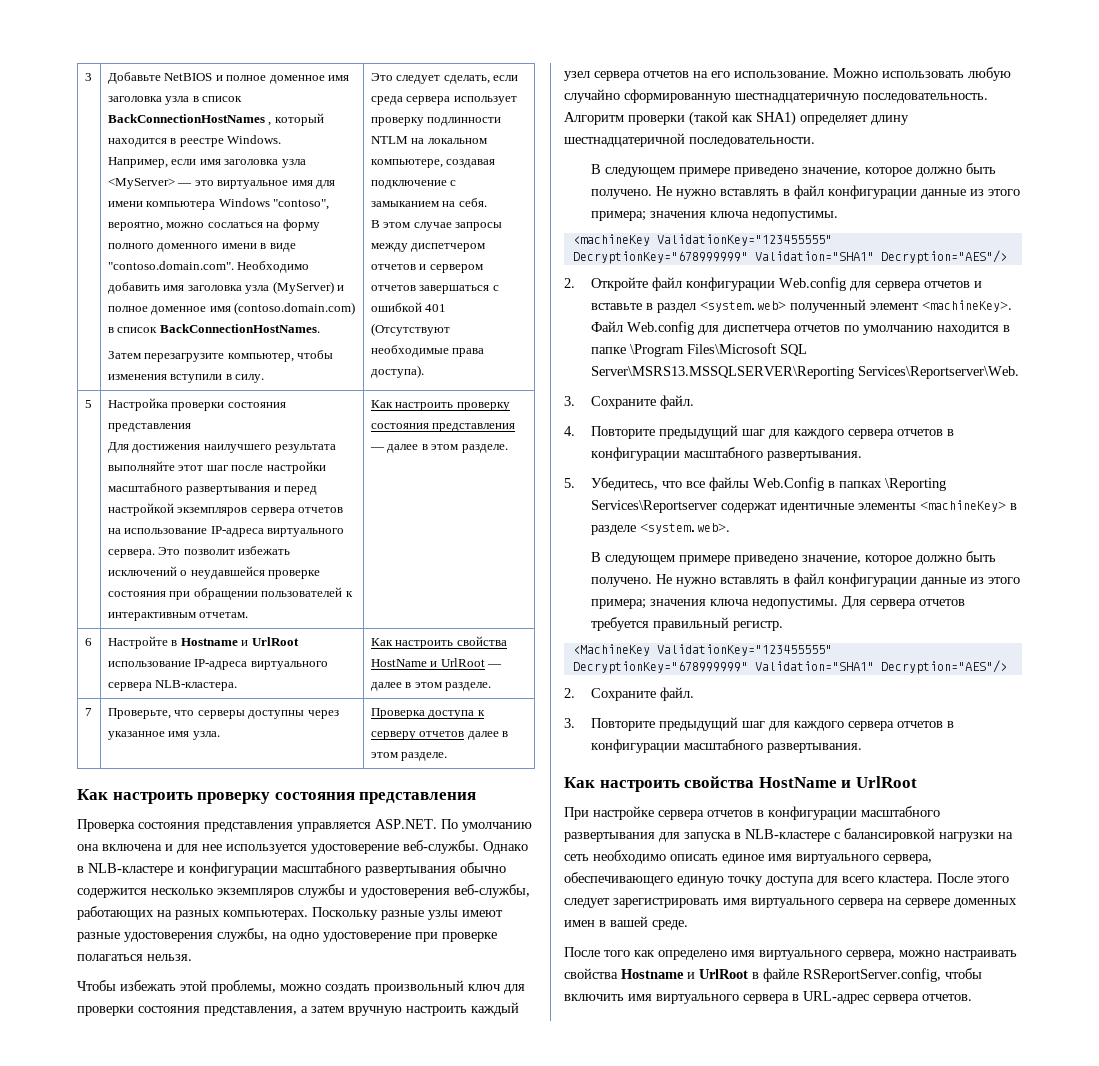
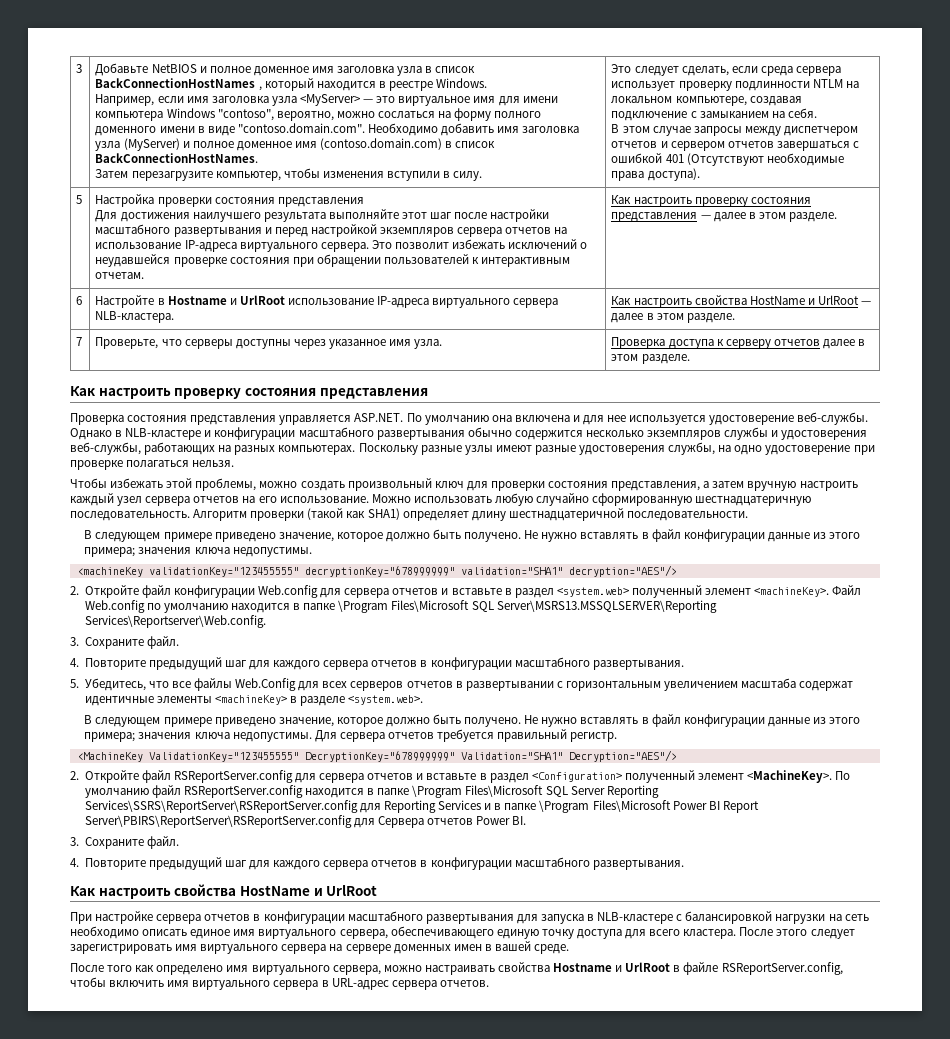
[656,234,832,246] [572,250,1007,264] ValidationKey="123455555" DecryptionKey="678999999" Validation="SHA1" Decryption="AES"/> -> [148,565,677,577] validationKey="123455555" decryptionKey="678999999" validation="SHA1" decryption="AES"/>
[697,325,840,335] для диспетчера отчетов -> (145, 606) none
[857,366,1019,379] Services\Reportserver\Web. -> [84,615,266,628] Services\Reportserver\Web.config.
[827,478,946,491] [590,500,717,513] в папках \Reporting Services\Reportserver -> [298,678,797,691] для всех серверов отчетов в развертывании с горизонтальным увеличением масштаба
[590,687,694,701] [564,718,575,728] Сохраните файл. // 3. -> [84,770,851,783] [84,785,659,798] [84,800,759,813] [84,815,527,828] [70,836,179,849] [70,858,79,867] Откройте файл RSReportServer.config для сервера отчетов и вставьте в раздел <Configuration> полученный элемент <MachineKey>. По умолчанию файл RSReportServer.config находится в папке \Program Files\Microsoft SQL Server Reporting Services\SSRS\ReportServer\RSReportServer.config для Reporting Services и в папке \Program Files\Microsoft Power BI Report Server\PBIRS\ReportServer\RSReportServer.config для Сервера отчетов Power BI. // 3. Сохраните файл. // 4.

